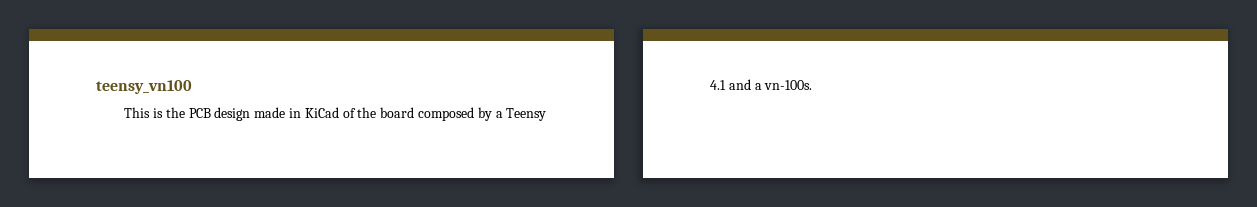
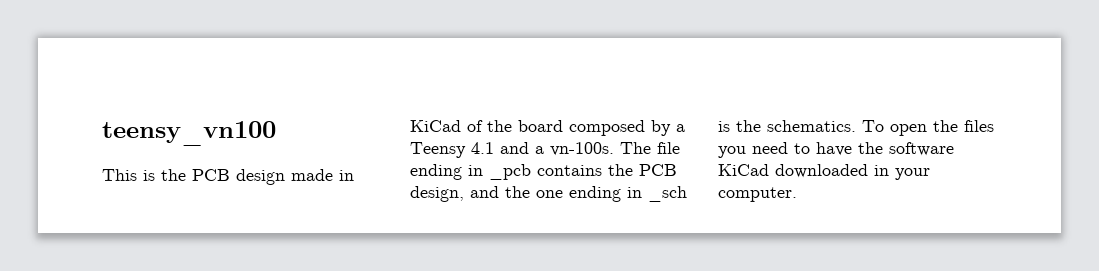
(813, 85) none -> [620,142,680,154] [410,164,677,180] [410,186,687,202] [718,120,994,136] [718,142,954,158] [718,164,930,180] [718,187,797,202] The file ending in _pcb contains the PCB design, and the one ending in _sch is the schematics. To open the files you need to have the software KiCad downloaded in your computer.

